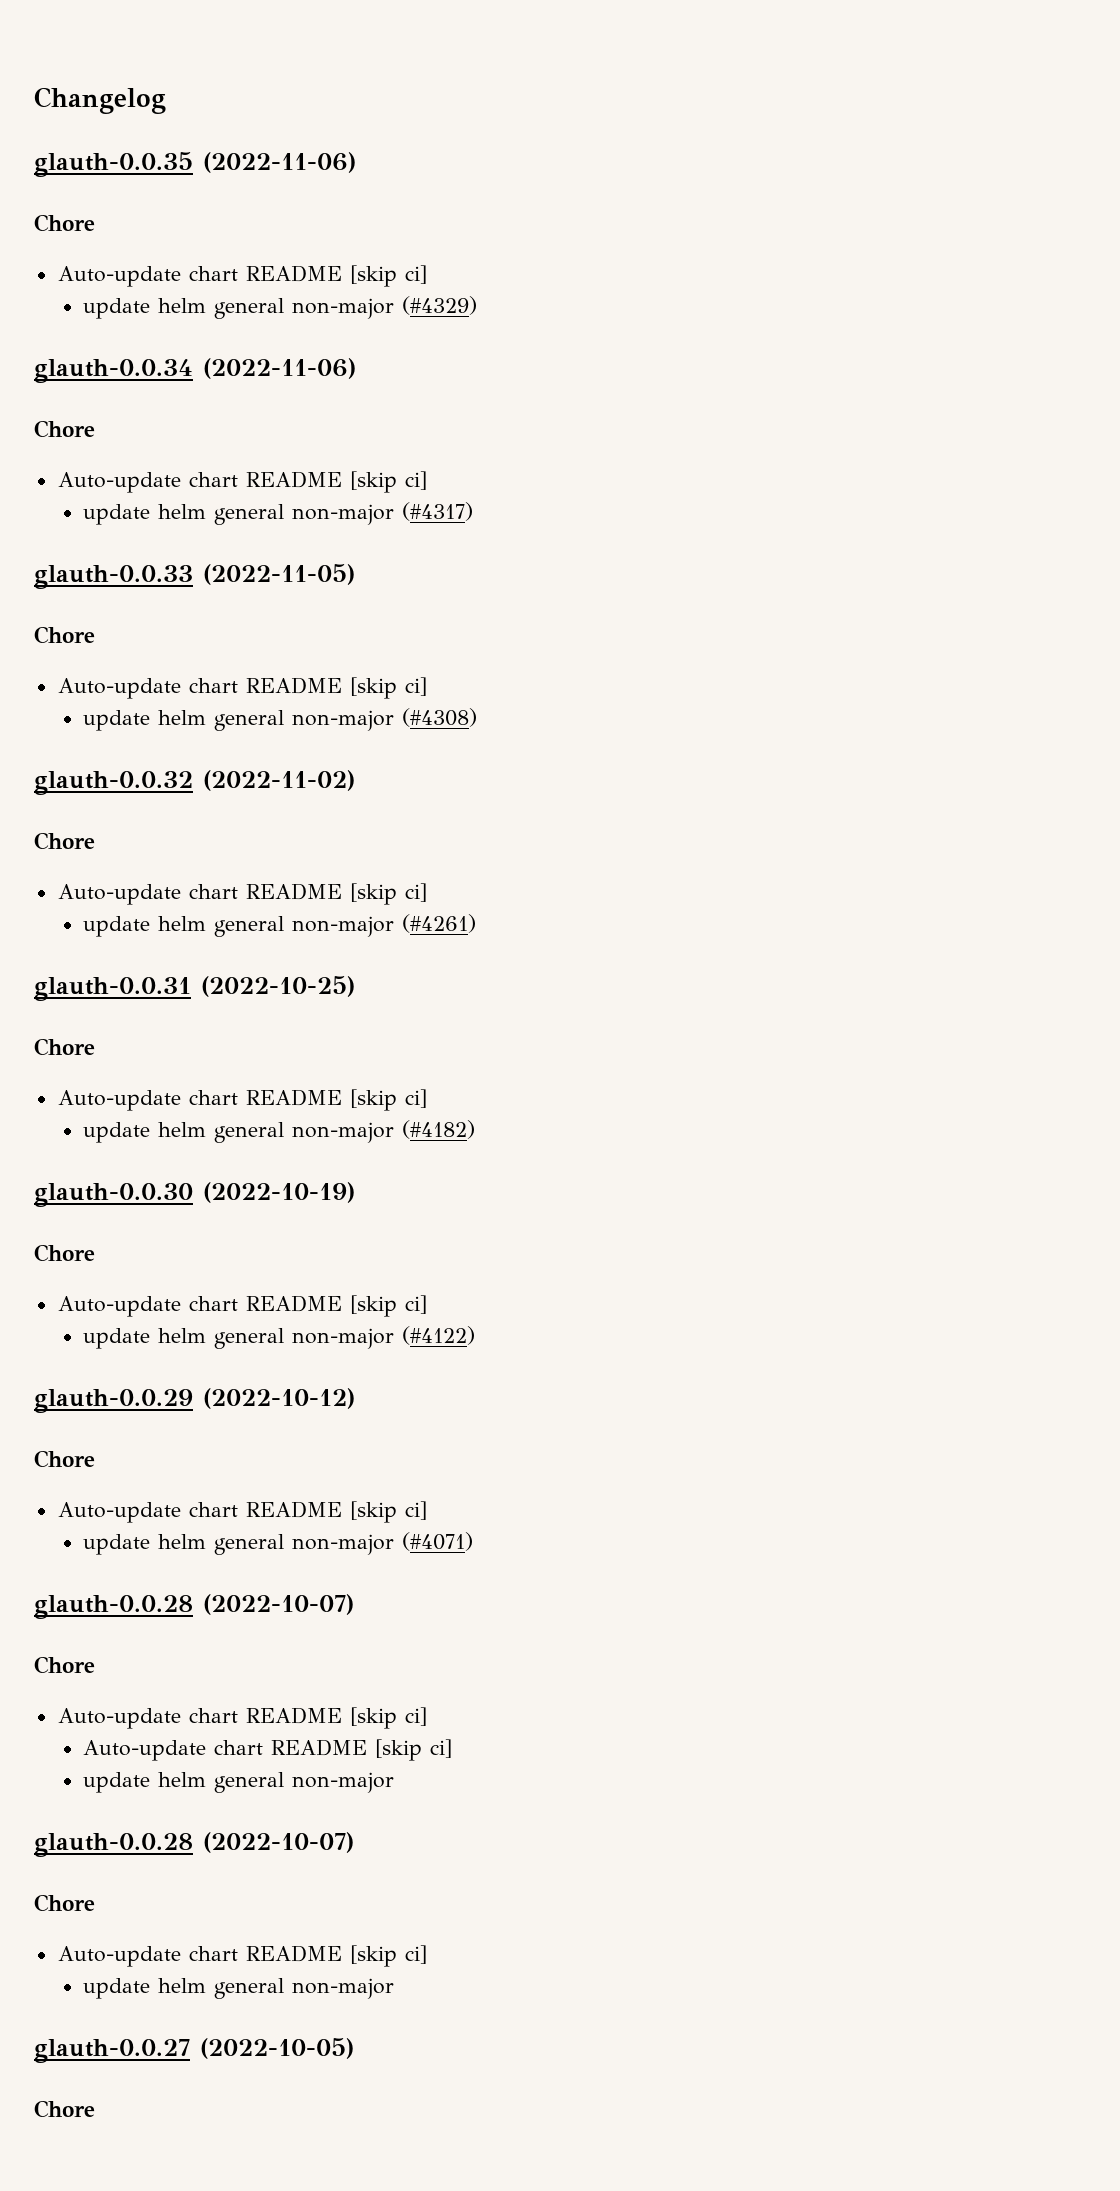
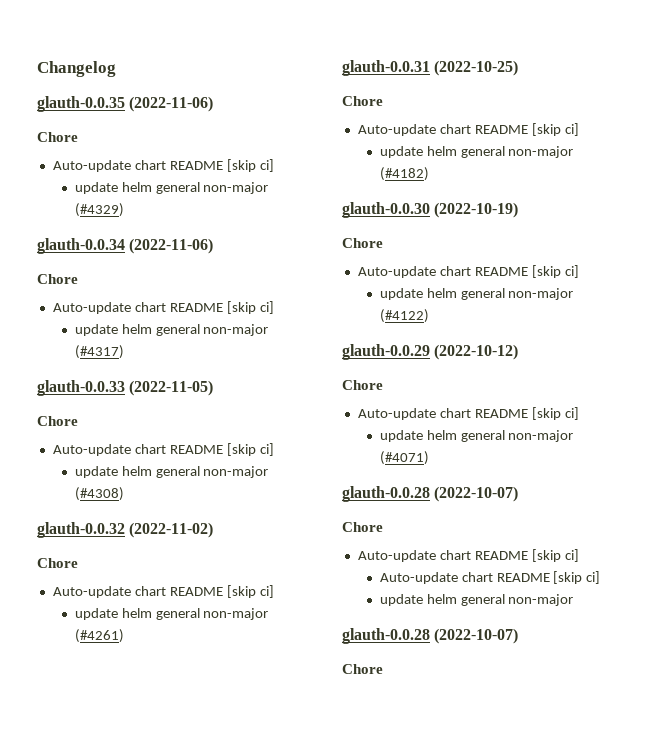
[57,1945,427,1967] [83,1978,395,1999] [34,2038,354,2063] [34,2100,95,2118] // Auto-update chart README [skip ci] // update helm general non-major // glauth-0.0.27 (2022-10-05) // Chore -> (383, 669) none

